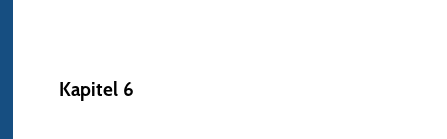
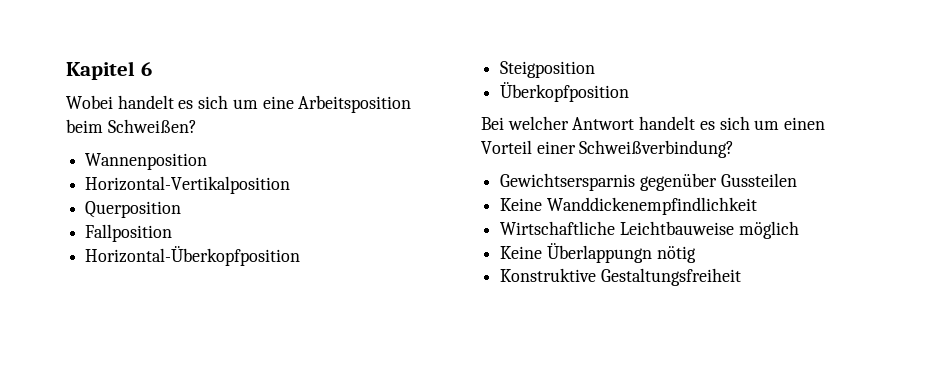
(135, 89) none -> [66,95,412,113] [66,119,197,133] [85,153,208,170] [85,176,291,194] [85,201,182,218] [85,224,173,242] [85,246,301,266] [500,61,596,78] [500,82,630,102] [481,116,826,130] [481,140,735,158] [500,173,797,191] [500,197,757,215] [500,221,799,239] [500,243,696,263] [500,268,741,286] // Wobei handelt es sich um eine Arbeitsposition beim Schweißen? // Wannenposition // Horizontal-Vertikalposition // Querposition // Fallposition // Horizontal-Überkopfposition // Steigposition // Überkopfposition // Bei welcher Antwort handelt es sich um einen Vorteil einer Schweißverbindung? // Gewichtsersparnis gegenüber Gussteilen // Keine Wanddickenempfindlichkeit // Wirtschaftliche Leichtbauweise möglich // Keine Überlappungn nötig // Konstruktive Gestaltungsfreiheit

